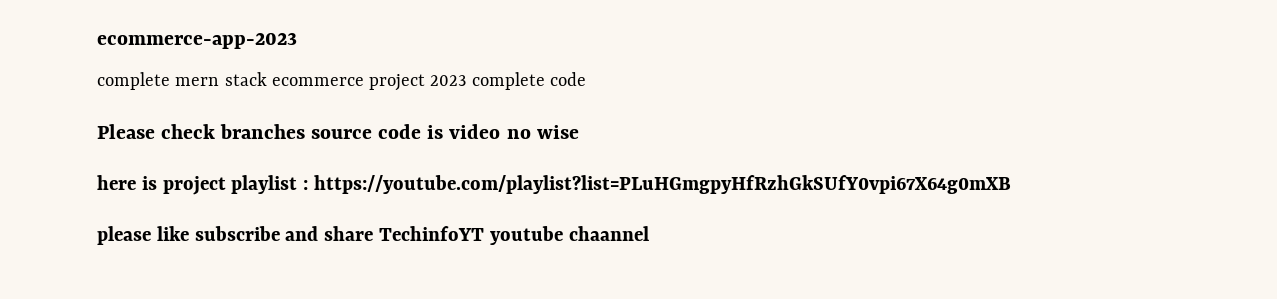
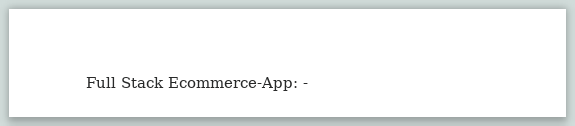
[97,32,297,49] [97,72,586,91] [97,124,579,139] [97,175,1012,195] [97,226,649,245] ecommerce-app-2023 // complete mern stack ecommerce project 2023 complete code // Please check branches source code is video no wise // here is project playlist : https://youtube.com/playlist?list=PLuHGmgpyHfRzhGkSUfY0vpi67X64g0mXB // please like subscribe and share TechinfoYT youtube chaannel -> [86,77,308,91] Full Stack Ecommerce-App: -

